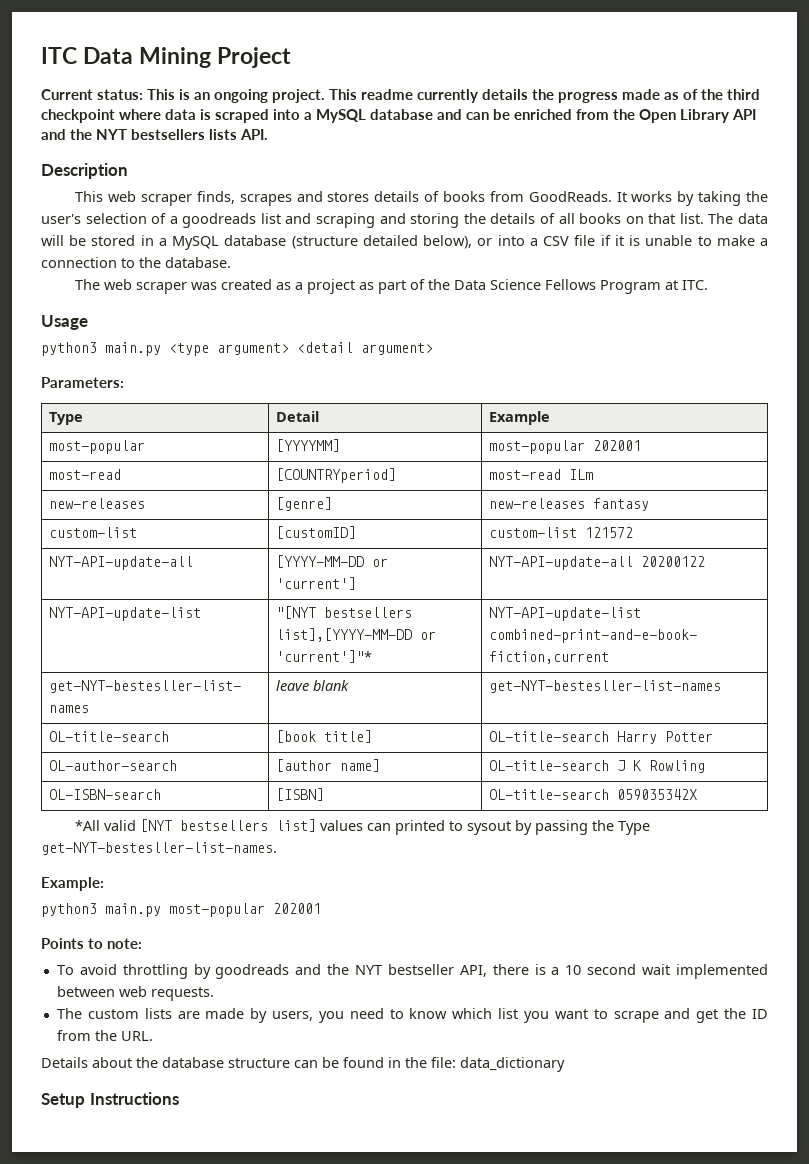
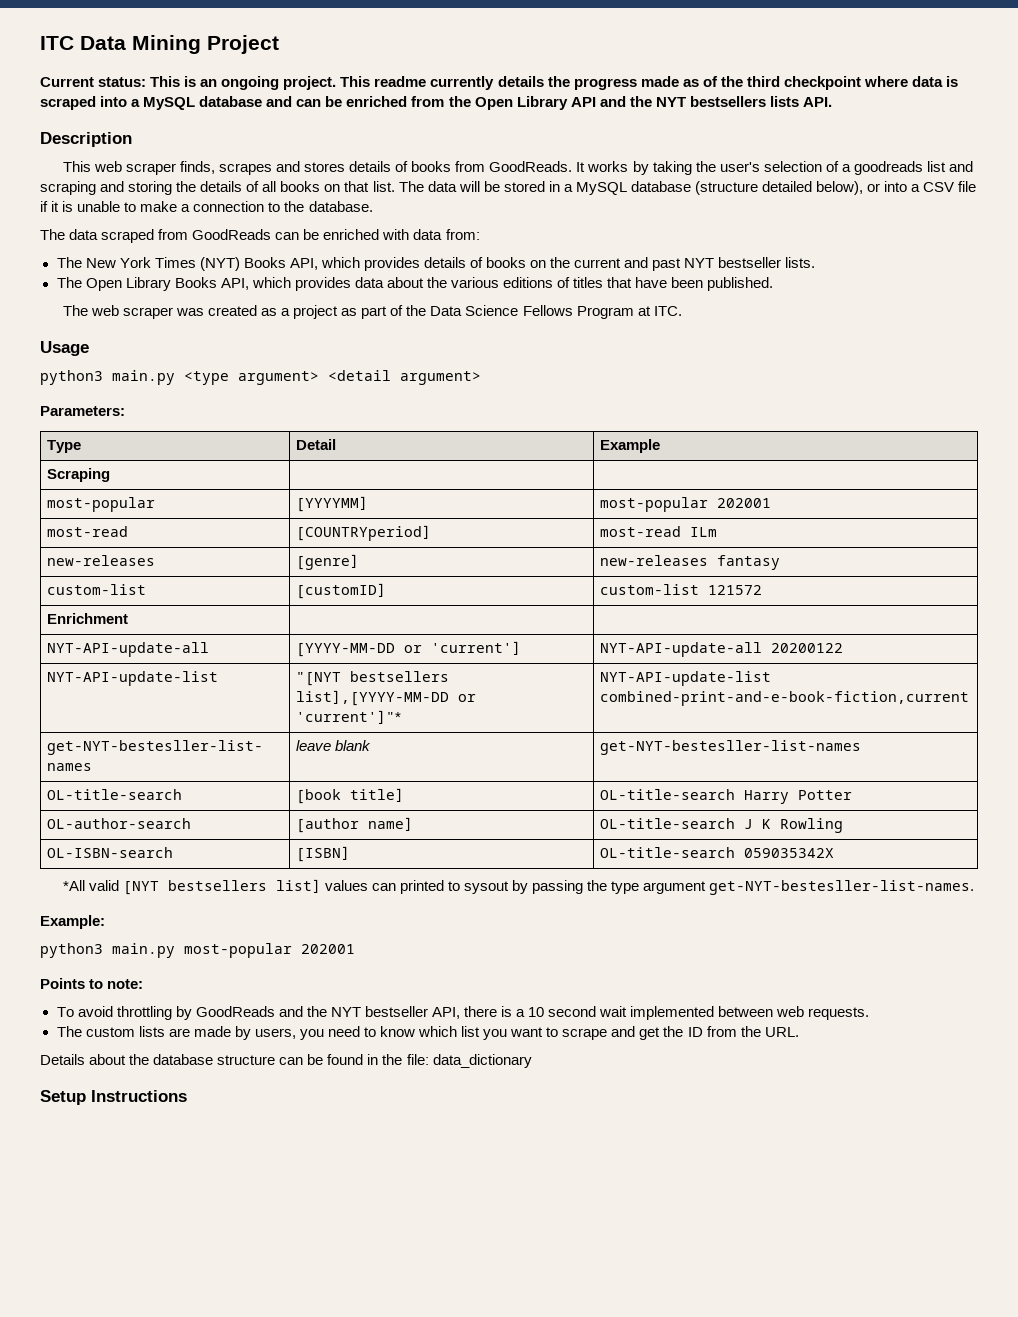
(231, 262) none -> [40,229,480,243] [56,257,816,271] [56,277,774,291] // The data scraped from GoodReads can be enriched with data from: // The New York Times (NYT) Books API, which provides details of books on the current and past NYT bestseller lists. // The Open Library Books API, which provides data about the various editions of titles that have been published.
(551, 418) none -> [46,468,110,482] // Scraping | |
(634, 532) none -> [46,613,128,624] // Enrichment | |
[618,821,651,835] Type -> [611,881,707,894] type argument
[215,964,290,979] goodreads -> [195,1006,275,1017] GoodReads

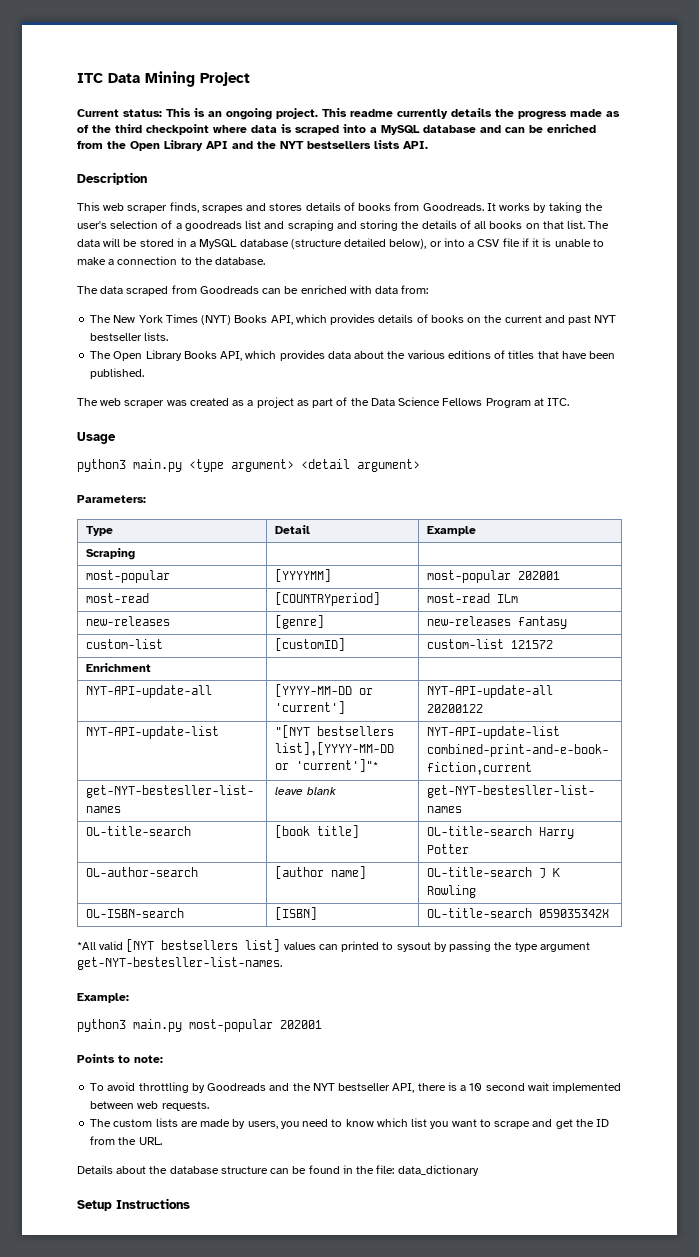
[489,161,573,172] GoodReads. -> [422,203,484,211] Goodreads.
[192,229,272,240] GoodReads -> [199,286,259,294] Goodreads
[195,1006,275,1017] GoodReads -> [207,1083,267,1091] Goodreads

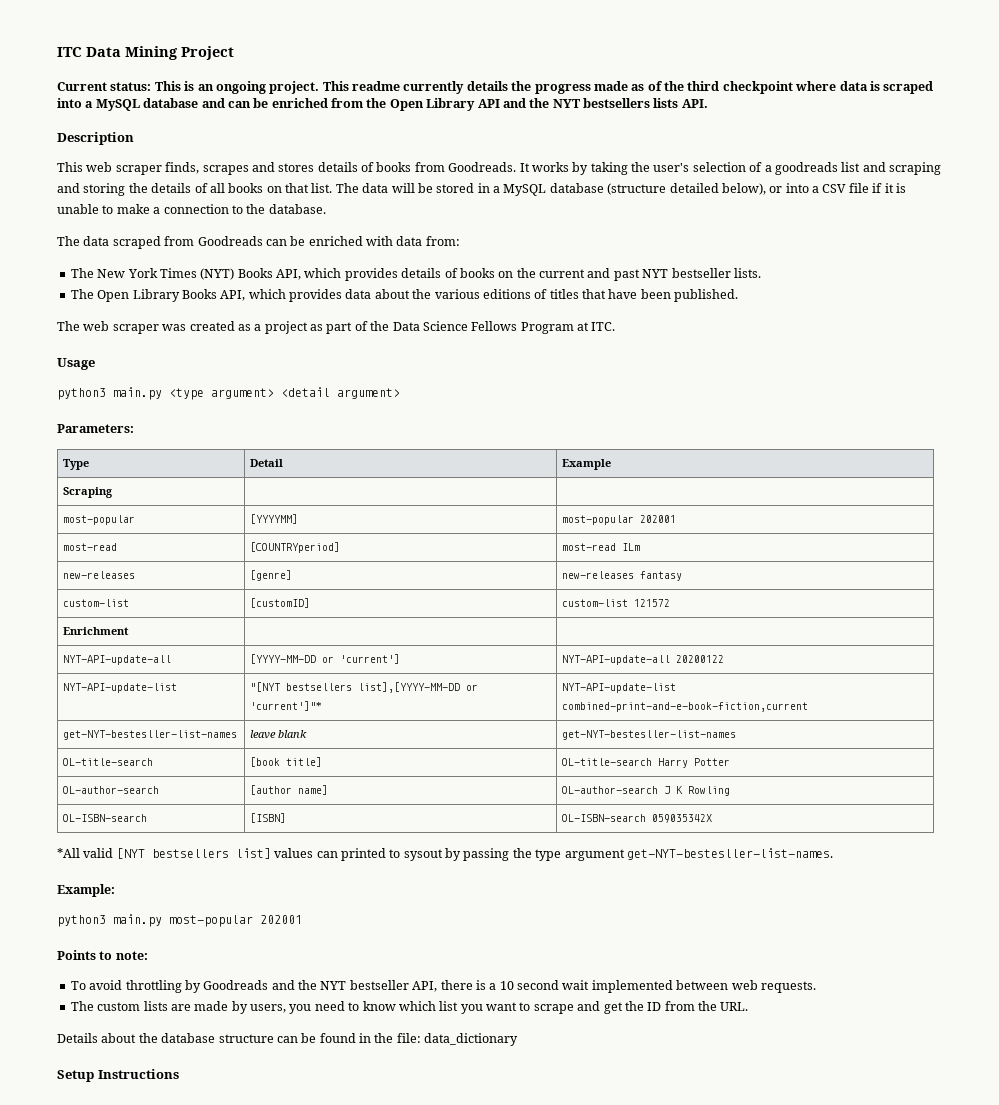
[427,867,533,877] OL-title-search -> [562,786,659,794] OL-author-search
[427,908,533,918] OL-title-search -> [562,814,647,822] OL-ISBN-search

